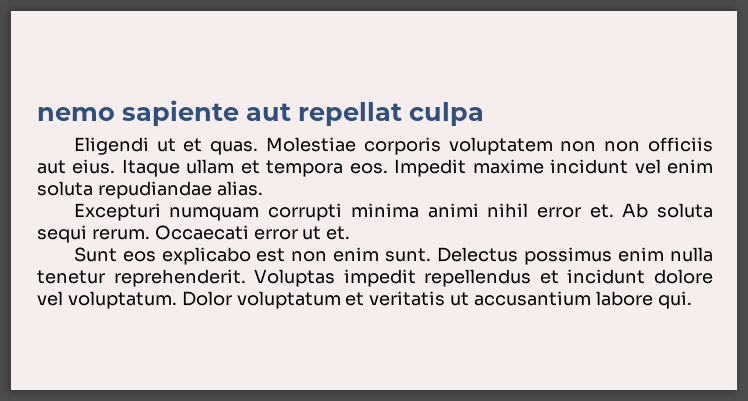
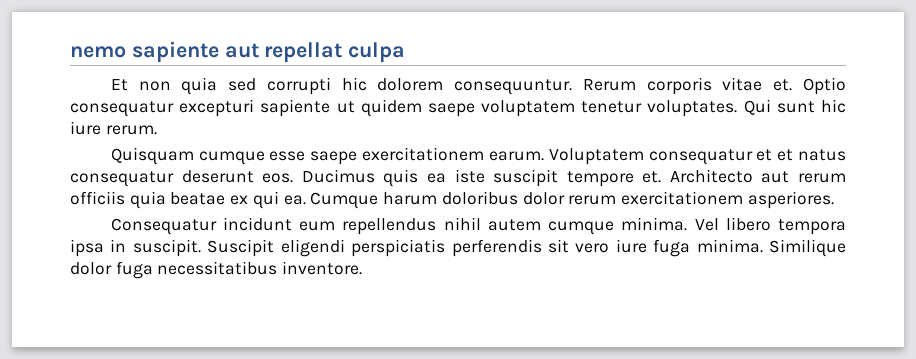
[73,137,714,155] [37,159,713,177] [37,181,263,199] [73,203,714,221] [37,225,351,243] [73,247,713,265] [37,269,713,287] [37,291,692,309] Eligendi ut et quas. Molestiae corporis voluptatem non non officiis aut eius. Itaque ullam et tempora eos. Impedit maxime incidunt vel enim soluta repudiandae alias. // Excepturi numquam corrupti minima animi nihil error et. Ab soluta sequi rerum. Occaecati error ut et. // Sunt eos explicabo est non enim sunt. Delectus possimus enim nulla tenetur reprehenderit. Voluptas impedit repellendus et incidunt dolore vel voluptatum. Dolor voluptatum et veritatis ut accusantium labore qui. -> [110,77,846,95] [70,99,846,117] [70,121,157,135] [110,147,846,165] [70,169,846,187] [70,191,834,209] [110,217,846,235] [70,239,846,257] [70,261,363,279] Et non quia sed corrupti hic dolorem consequuntur. Rerum corporis vitae et. Optio consequatur excepturi sapiente ut quidem saepe voluptatem tenetur voluptates. Qui sunt hic iure rerum. // Quisquam cumque esse saepe exercitationem earum. Voluptatem consequatur et et natus consequatur deserunt eos. Ducimus quis ea iste suscipit tempore et. Architecto aut rerum officiis quia beatae ex qui ea. Cumque harum doloribus dolor rerum exercitationem asperiores. // Consequatur incidunt eum repellendus nihil autem cumque minima. Vel libero tempora ipsa in suscipit. Suscipit eligendi perspiciatis perferendis sit vero iure fuga minima. Similique dolor fuga necessitatibus inventore.

